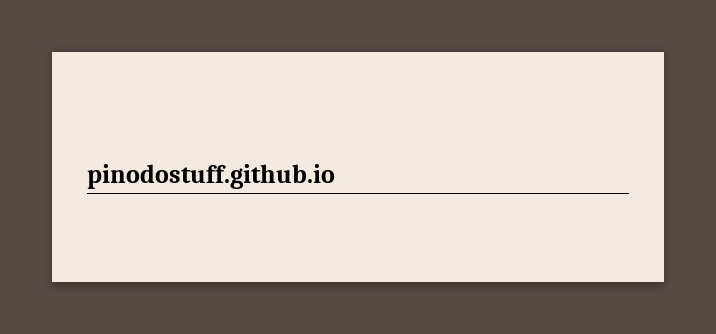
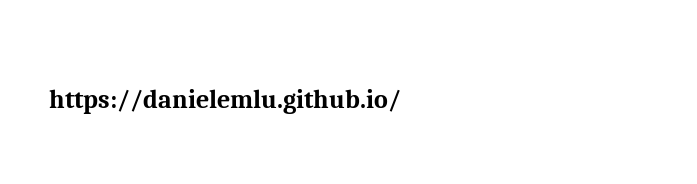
[87,164,335,189] pinodostuff.github.io -> [49,89,401,114] https://danielemlu.github.io/

